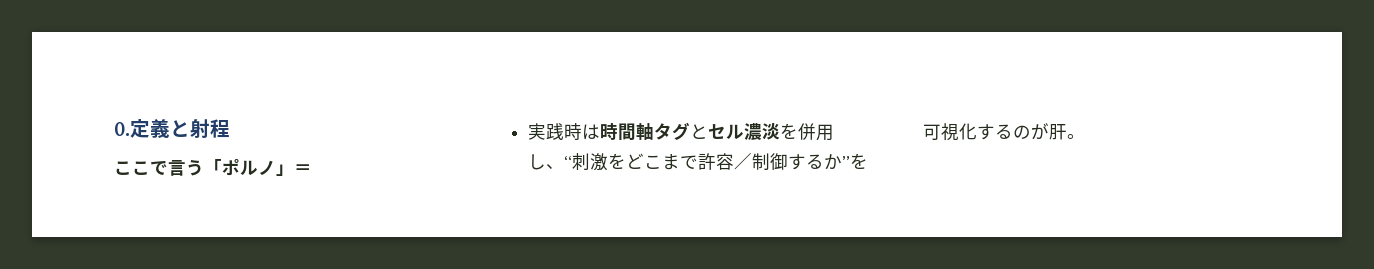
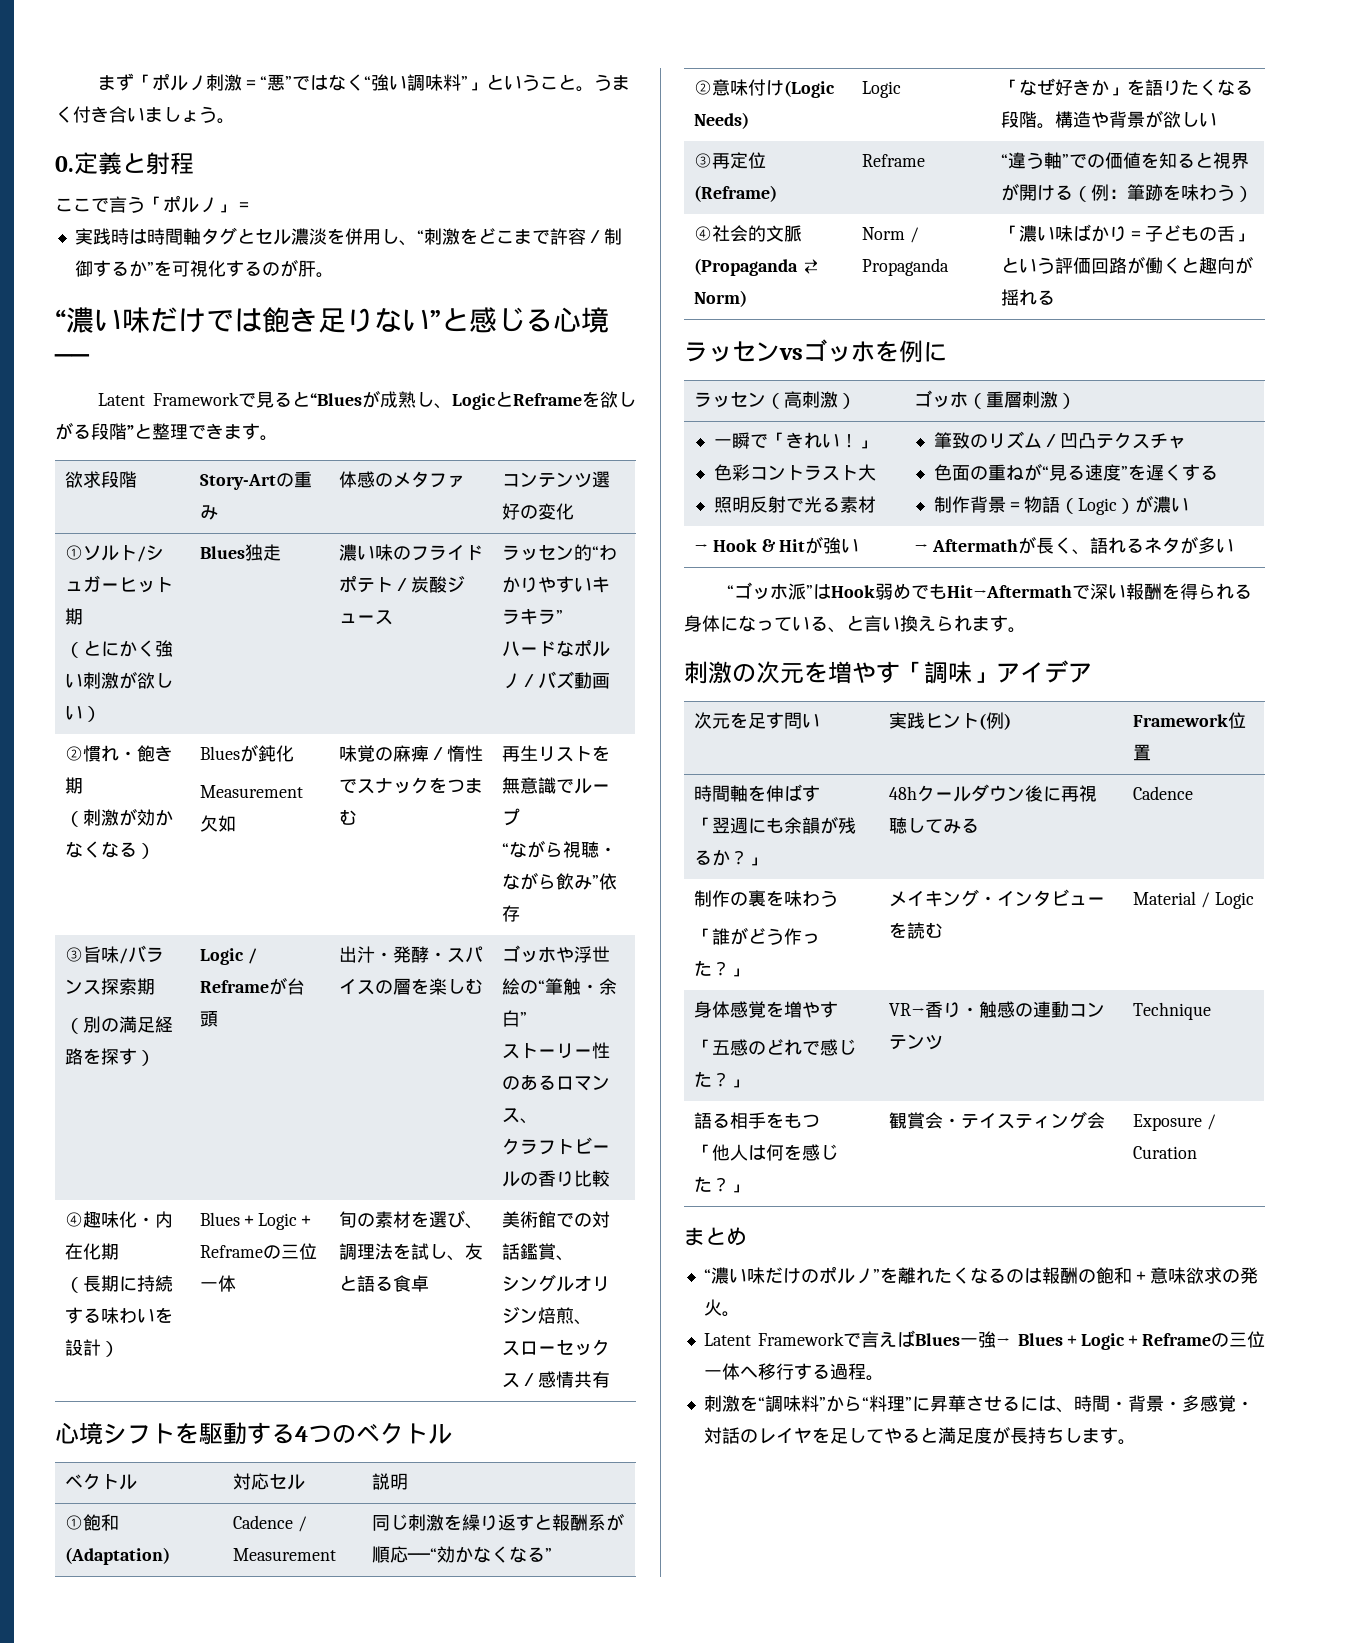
(114, 129) none -> [97,73,630,92] [55,106,235,124] まず「ポルノ刺激＝“悪”ではなく“強い調味料”」ということ。うまく付き合いましょう。 //
(1086, 136) none -> [55,307,609,333] [54,354,90,366] [97,390,636,410] [55,422,278,441] [64,471,137,488] [199,471,312,490] [199,505,218,520] [338,471,465,488] [501,471,610,488] [501,503,574,520] [64,545,164,562] [64,575,173,593] [64,608,83,625] [64,640,173,658] [64,671,173,689] [64,705,101,722] [199,544,281,561] [338,544,483,561] [338,575,465,593] [338,610,393,625] [501,544,617,561] [501,576,610,593] [501,608,563,625] [501,639,610,657] [501,671,610,689] [64,745,173,762] [64,777,83,794] [64,808,173,827] [64,841,155,859] [199,744,294,762] [199,785,303,798] [199,815,236,832] [338,745,483,762] [338,777,483,794] [338,809,357,825] [501,745,610,762] [501,777,610,794] [501,808,520,826] [501,840,617,858] [501,872,617,890] [501,905,520,922] [64,945,164,964] [64,978,155,995] [64,1016,173,1034] [64,1048,155,1066] [199,948,257,965] [199,977,305,995] [199,1011,218,1027] [338,946,483,963] [338,978,483,995] [501,945,610,963] [501,978,617,995] [501,1010,527,1027] [501,1042,610,1059] [501,1075,610,1091] [501,1108,538,1124] [501,1137,610,1155] [501,1170,610,1187] [64,1211,173,1228] [64,1243,119,1260] [64,1275,173,1293] [64,1307,173,1324] [64,1339,119,1357] [199,1212,315,1230] [199,1243,317,1260] [199,1275,236,1292] [338,1210,483,1229] [338,1243,483,1261] [338,1275,429,1292] [501,1211,610,1228] [501,1243,574,1261] [501,1274,610,1292] [501,1307,592,1325] [501,1339,610,1356] [501,1371,610,1388] [55,1422,452,1445] [64,1473,137,1490] [232,1473,305,1490] [371,1473,408,1490] [64,1514,119,1531] [64,1547,170,1565] [232,1515,307,1532] [232,1548,336,1561] [371,1513,624,1531] [371,1546,552,1563] [693,79,835,98] [693,112,749,129] [861,81,901,98] [1000,78,1253,96] [1000,110,1217,129] [693,152,766,169] [693,185,777,202] [861,154,925,167] [1000,152,1249,169] [1000,183,1253,202] [693,225,802,242] [693,258,820,276] [693,290,747,307] [861,227,919,243] [861,258,949,276] [1000,224,1253,242] [1000,256,1253,274] [1000,289,1055,306] [684,339,947,363] [693,391,856,409] [913,390,1076,409] [713,432,876,449] [713,464,876,481] [713,496,876,513] [933,431,1186,449] [933,463,1218,481] [933,495,1189,515] [693,536,860,554] [913,536,1234,555] [726,582,1252,600] [684,615,1026,633] [684,660,1092,684] [693,712,820,729] [888,712,1011,730] [1132,712,1246,729] [1132,744,1151,761] [693,784,820,802] [693,816,856,834] [693,849,766,866] [888,784,1097,802] [888,817,979,834] [1132,786,1193,800] [693,890,838,907] [693,927,820,945] [693,960,748,977] [888,889,1105,907] [888,922,943,939] [1132,891,1254,909] [693,1001,838,1018] [693,1039,856,1056] [693,1071,748,1088] [888,1001,1105,1018] [888,1034,943,1050] [1132,1002,1211,1020] [693,1112,820,1129] [693,1144,838,1161] [693,1176,748,1193] [888,1111,1105,1129] [1132,1114,1216,1131] [1132,1146,1197,1159] [684,1227,747,1246] [703,1266,1258,1284] [703,1299,740,1317] [703,1330,1265,1350] [703,1363,884,1381] [703,1395,1254,1413] [703,1426,1136,1445] // “濃い味だけでは飽き足りない”と感じる心境── // Latent Frameworkで見ると“Bluesが成熟し、LogicとReframeを欲しがる段階”と整理できます。 // 欲求段階 | Story-Artの重み | 体感のメタファ | コンテンツ選好の変化 // ①ソルト/シュガーヒット期 // （とにかく強い刺激が欲しい） | Blues独走 | 濃い味のフライドポテト／炭酸ジュース | ラッセン的“わかりやすいキラキラ” // ハードなポルノ／バズ動画 // ②慣れ・飽き期 // （刺激が効かなくなる） | Bluesが鈍化 // Measurement欠如 | 味覚の麻痺／惰性でスナックをつまむ | 再生リストを無意識でループ // “ながら視聴・ながら飲み”依存 // ③旨味/バランス探索期 // （別の満足経路を探す） | Logic / Reframeが台頭 | 出汁・発酵・スパイスの層を楽しむ | ゴッホや浮世絵の“筆触・余白” // ストーリー性のあるロマンス、 // クラフトビールの香り比較 // ④趣味化・内在化期 // （長期に持続する味わいを設計） | Blues＋Logic＋Reframeの三位一体 | 旬の素材を選び、調理法を試し、友と語る食卓 | 美術館での対話鑑賞、 // シングルオリジン焙煎、 // スローセックス／感情共有 // 心境シフトを駆動する4つのベクトル // ベクトル | 対応セル | 説明 // ①飽和(Adaptation) | Cadence / Measurement | 同じ刺激を繰り返すと報酬系が順応──“効かなくなる” // ②意味付け(Logic Needs) | Logic | 「なぜ好きか」を語りたくなる段階。構造や背景が欲しい // ③再定位(Reframe) | Reframe | “違う軸”での価値を知ると視界が開ける（例：筆跡を味わう） // ④社会的文脈(Propaganda ⇆ Norm) | Norm / Propaganda | 「濃い味ばかり＝子どもの舌」という評価回路が働くと趣向が揺れる // ラッセンvsゴッホを例に // ラッセン（高刺激） | ゴッホ（重層刺激） // 一瞬で「きれい！」 // 色彩コントラスト大 // 照明反射で光る素材 | 筆致のリズム／凹凸テクスチャ // 色面の重ねが“見る速度”を遅くする // 制作背景＝物語（Logic）が濃い // → Hook & Hitが強い | → Aftermathが長く、語れるネタが多い // “ゴッホ派”はHook弱めでもHit→Aftermathで深い報酬を得られる身体になっている、と言い換えられます。 // 刺激の次元を増やす「調味」アイデア // 次元を足す問い | 実践ヒント(例) | Framework位置 // 時間軸を伸ばす // 「翌週にも余韻が残るか？」 | 48hクールダウン後に再視聴してみる | Cadence // 制作の裏を味わう // 「誰がどう作った？」 | メイキング・インタビューを読む | Material / Logic // 身体感覚を増やす // 「五感のどれで感じた？」 | VR→香り・触感の連動コンテンツ | Technique // 語る相手をもつ // 「他人は何を感じた？」 | 観賞会・テイスティング会 | Exposure / Curation // まとめ // “濃い味だけのポルノ”を離れたくなるのは報酬の飽和＋意味欲求の発火。 // Latent Frameworkで言えばBlues一強→ Blues＋Logic＋Reframeの三位一体へ移行する過程。 // 刺激を“調味料”から“料理”に昇華させるには、時間・背景・多感覚・対話のレイヤを足してやると満足度が長持ちします。

